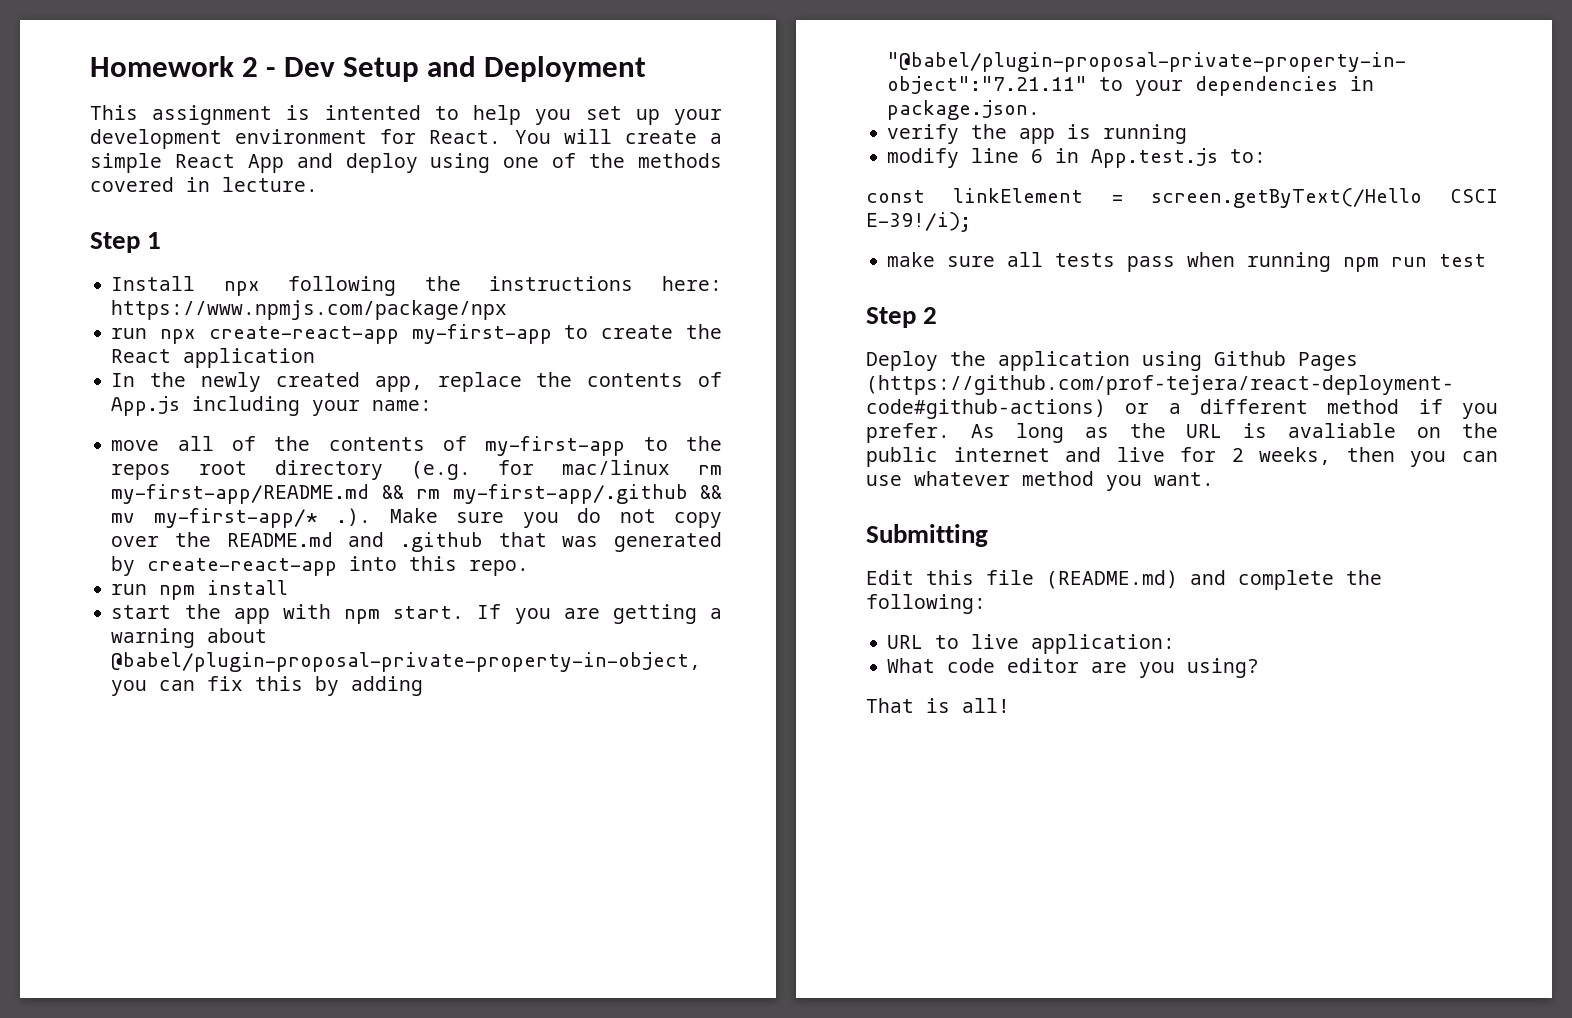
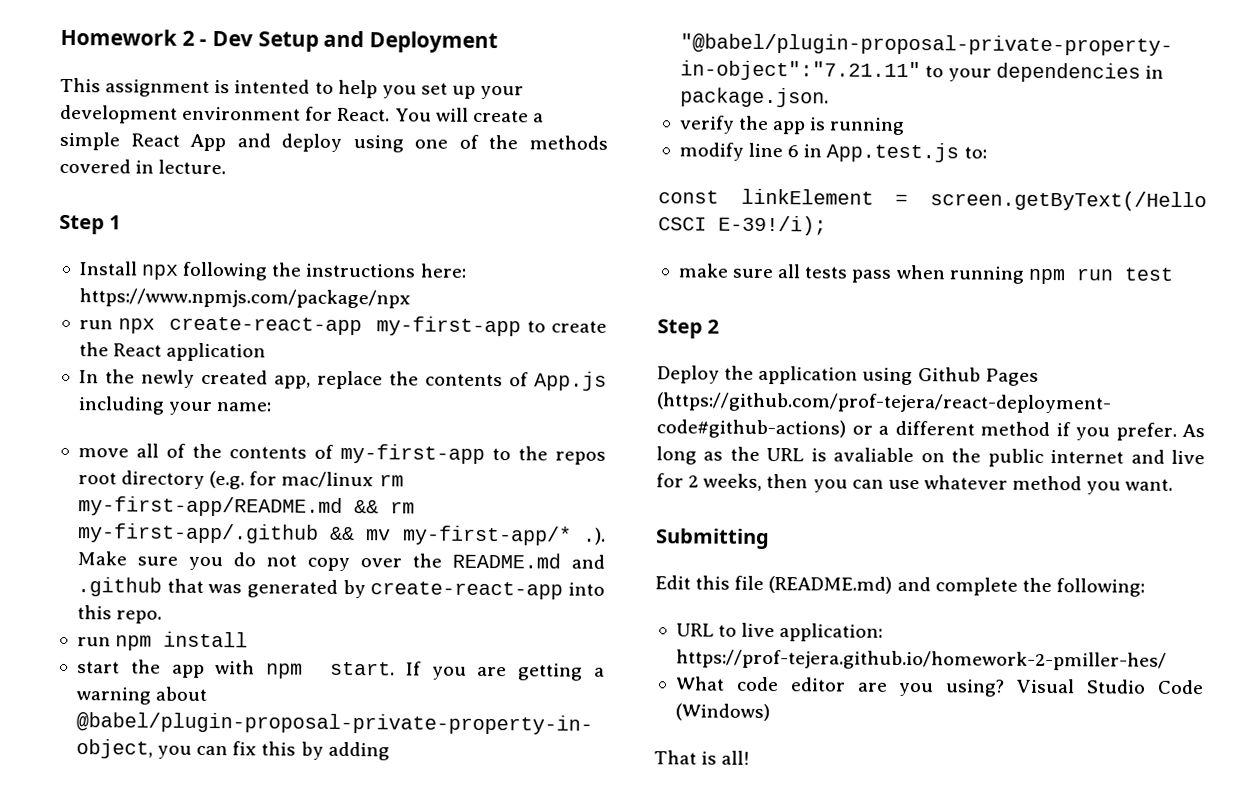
(1176, 644) none -> [675,649,1167,671] https://prof-tejera.github.io/homework-2-pmiller-hes/
(1260, 668) none -> [1016,678,1204,695] [674,703,770,722] Visual Studio Code (Windows)

